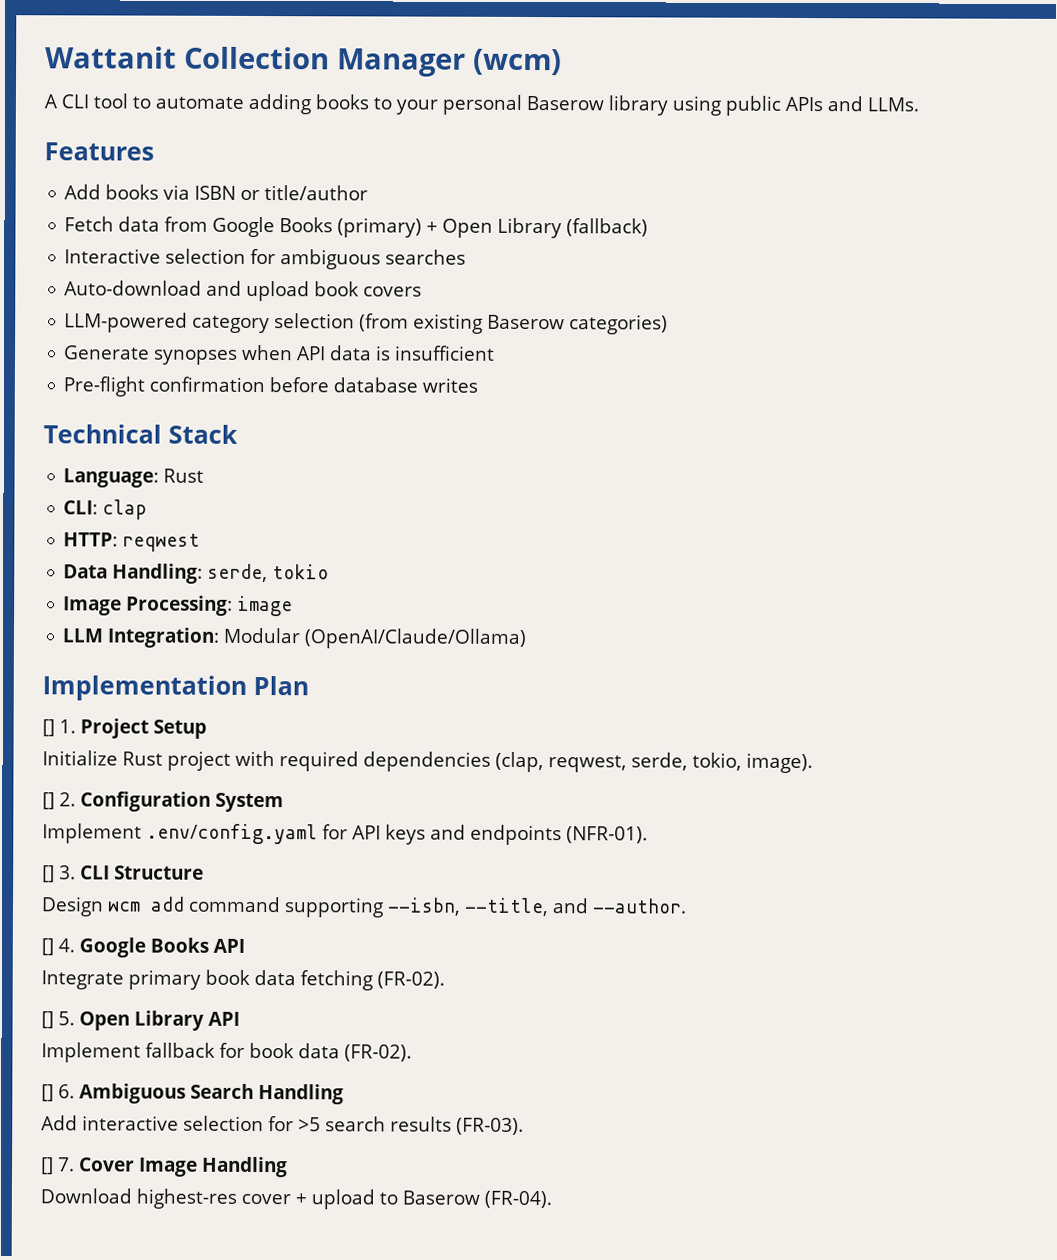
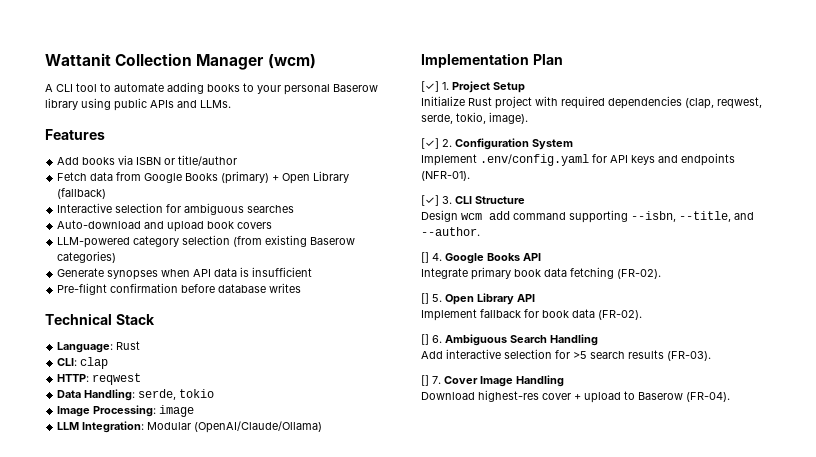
[42,719,55,737] [] -> [421,81,439,92] [✓]
[42,792,55,810] [] -> [421,138,439,149] [✓]
[42,865,55,883] [] -> [421,195,439,206] [✓]

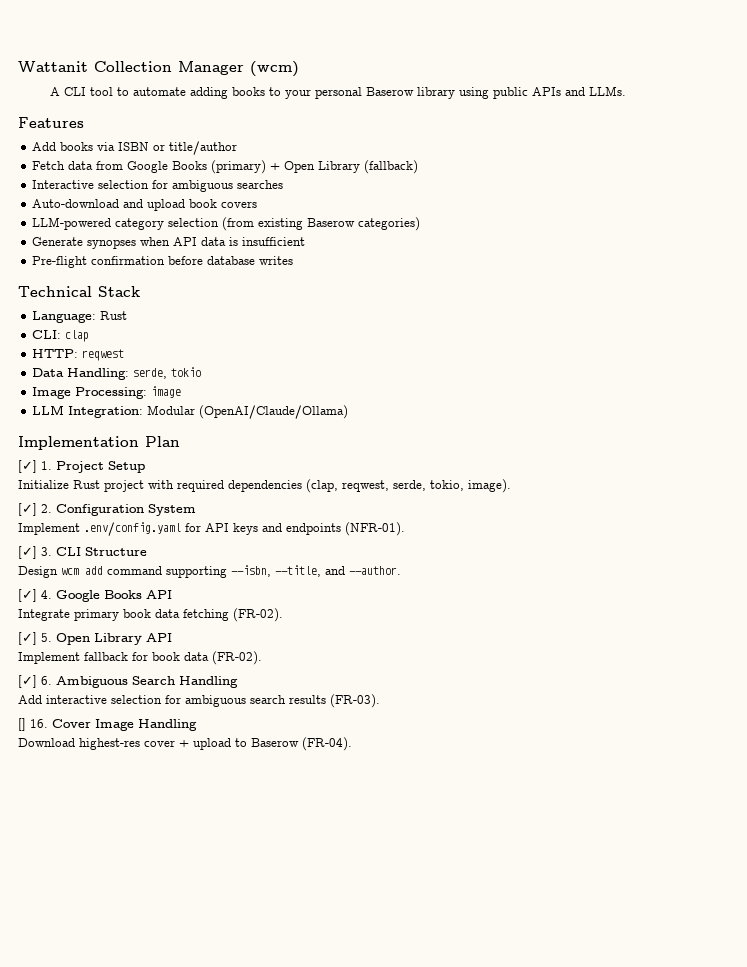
[421,252,429,263] [] -> [18,589,37,602] [✓]
[421,293,429,304] [] -> [18,632,37,645] [✓]
[421,334,429,345] [] -> [18,675,37,688] [✓]
[573,351,587,359] >5 -> [185,695,246,707] ambiguous
[432,376,441,384] 7. -> [30,719,48,728] 16.

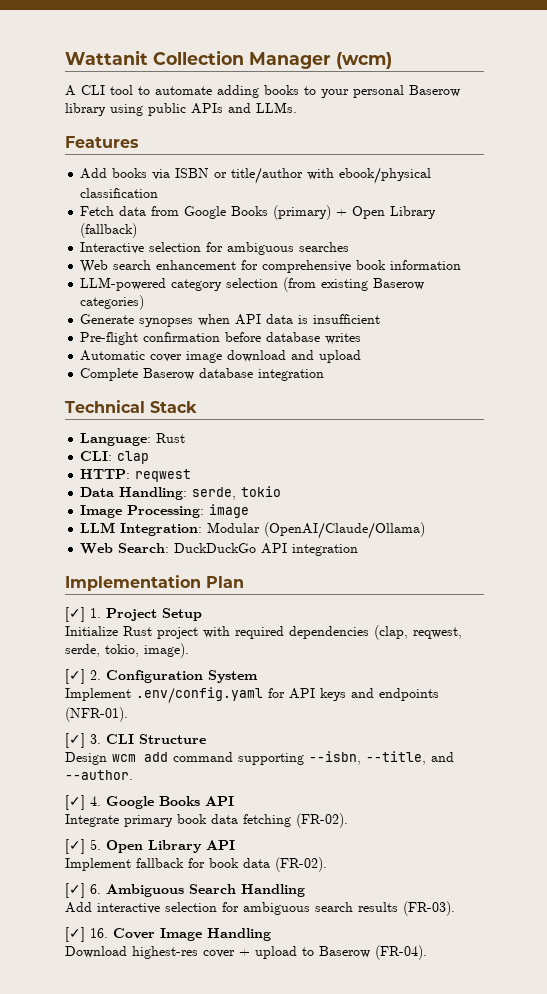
(238, 148) none -> [307,167,432,184] [80,188,159,198] with ebook/physical classification
[32,199,258,211] Auto-download and upload book covers -> [80,260,462,273] Web search enhancement for comprehensive book information
(294, 260) none -> [80,350,362,363] [80,368,325,381] // Automatic cover image download and upload // Complete Baserow database integration
(349, 412) none -> [80,543,359,556] // Web Search: DuckDuckGo API integration
[18,718,26,731] [] -> [65,927,85,942] [✓]

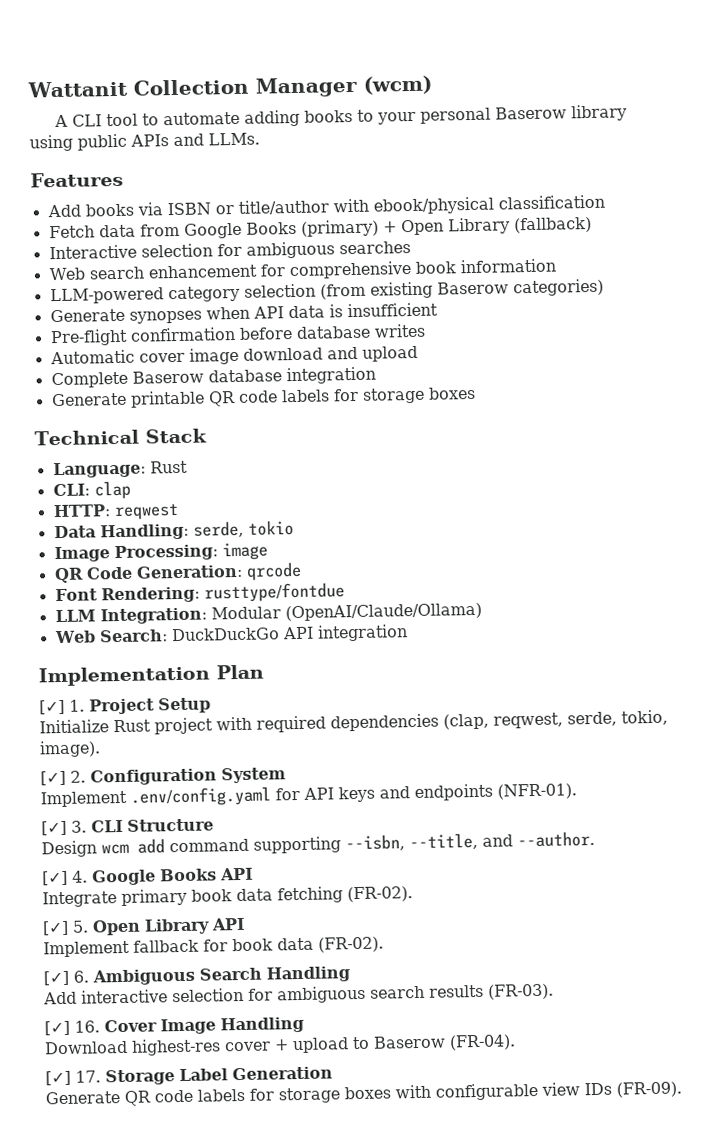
(325, 375) none -> [50,386,476,408] // Generate printable QR code labels for storage boxes
(250, 511) none -> [53,561,302,584] [54,582,345,604] // QR Code Generation: qrcode // Font Rendering: rusttype/fontdue
(427, 952) none -> [45,1066,333,1086] [45,1081,682,1106] // [✓] 17. Storage Label Generation // Generate QR code labels for storage boxes with configurable view IDs (FR-09).

